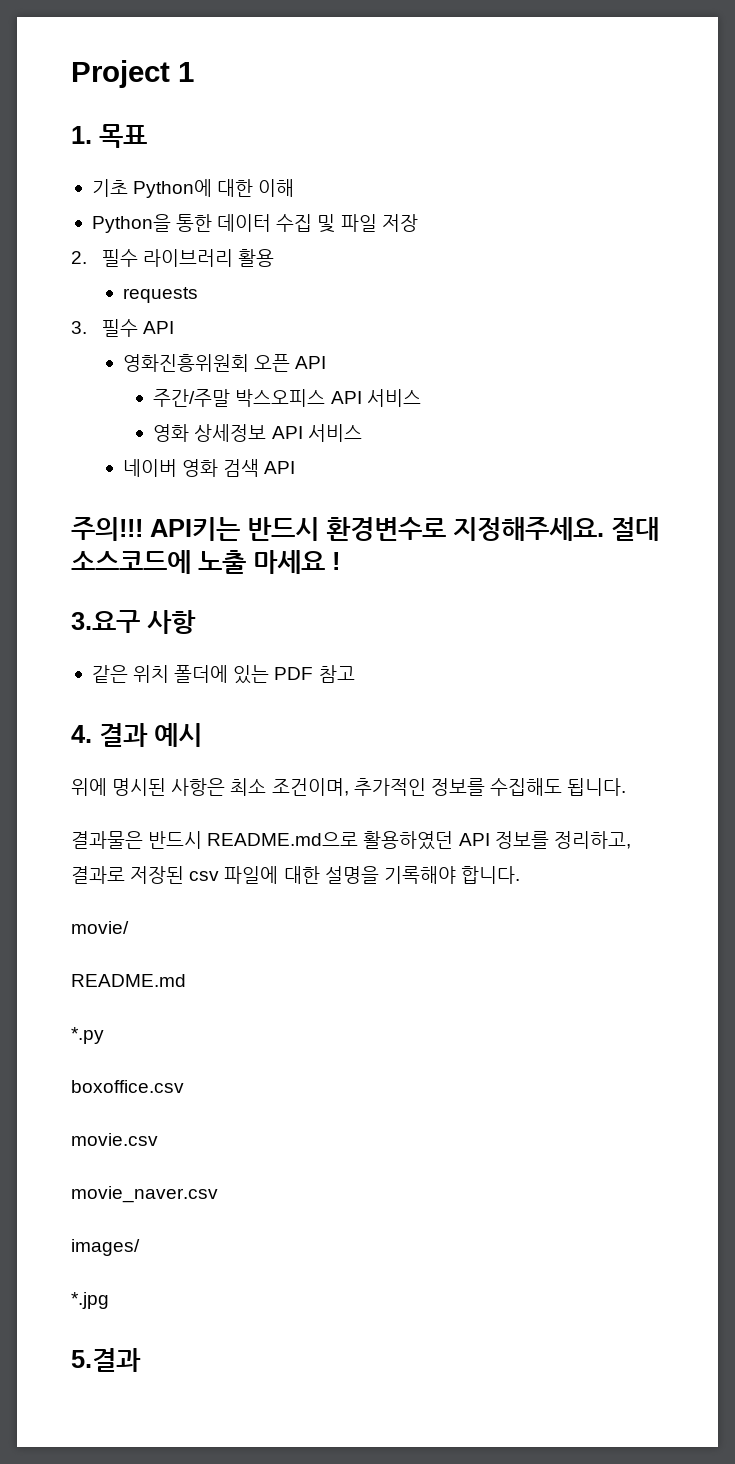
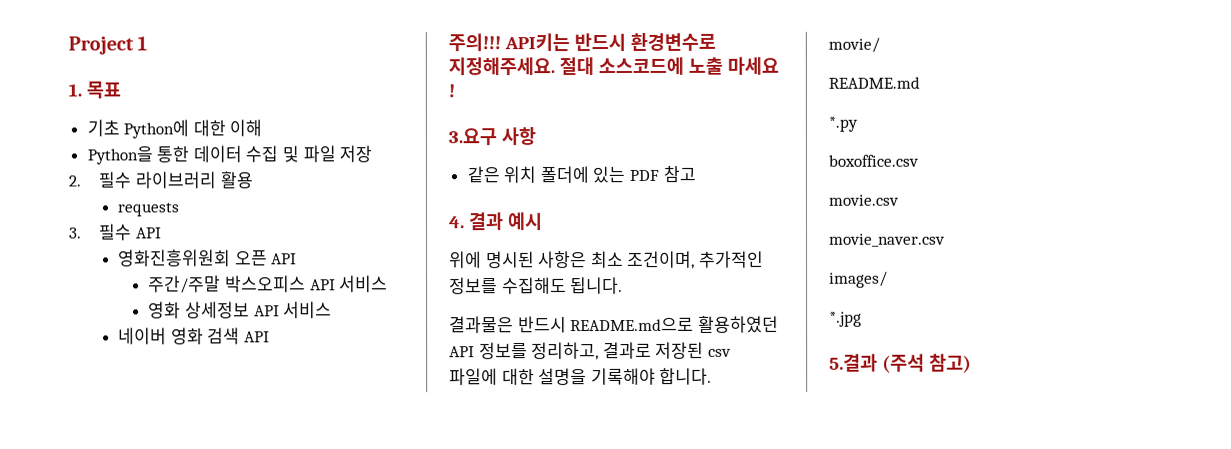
(141, 1360) none -> [881,353,972,374] (주석 참고)

